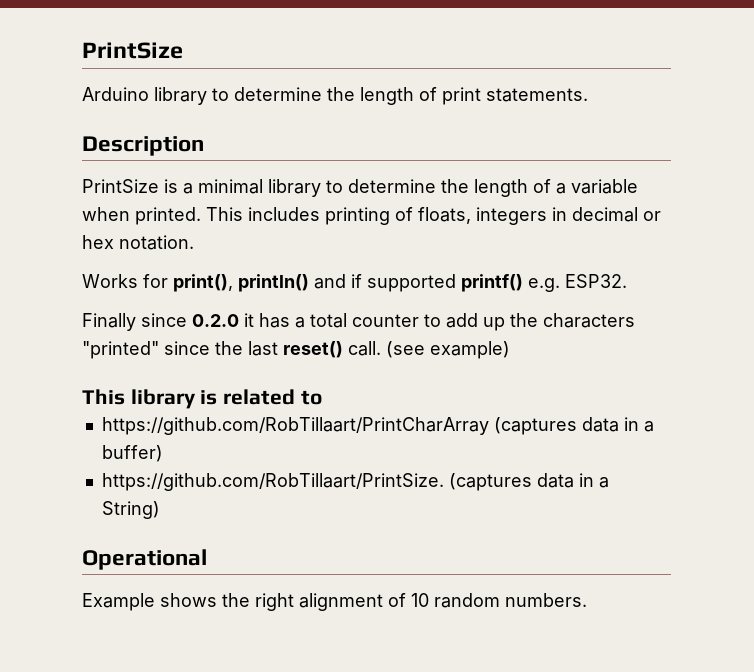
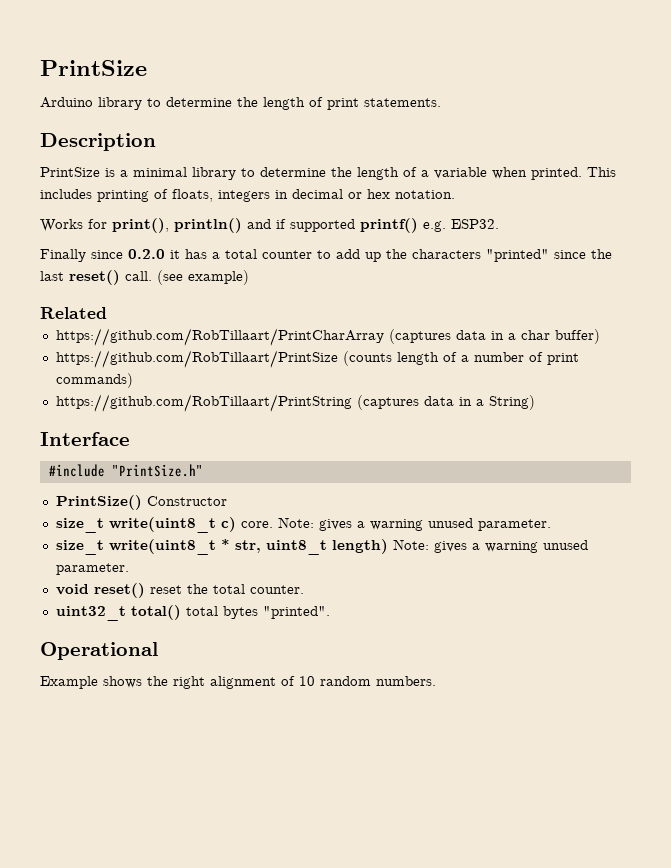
[82,389,322,409] This library is related to -> [40,307,107,319] Related
(654, 426) none -> [520,330,550,340] char
[101,473,444,491] https://github.com/RobTillaart/PrintSize. -> [55,350,579,368] [55,373,133,388] [55,394,352,412] https://github.com/RobTillaart/PrintSize (counts length of a number of print commands) // https://github.com/RobTillaart/PrintString
(160, 510) none -> [40,432,130,446] [48,464,203,477] [55,495,227,510] [55,517,551,533] [55,539,588,555] [55,563,129,575] [55,583,304,598] [55,605,330,621] // Interface // #include "PrintSize.h" // PrintSize() Constructor // size_t write(uint8_t c) core. Note: gives a warning unused parameter. // size_t write(uint8_t * str, uint8_t length) Note: gives a warning unused parameter. // void reset() reset the total counter. // uint32_t total() total bytes "printed".

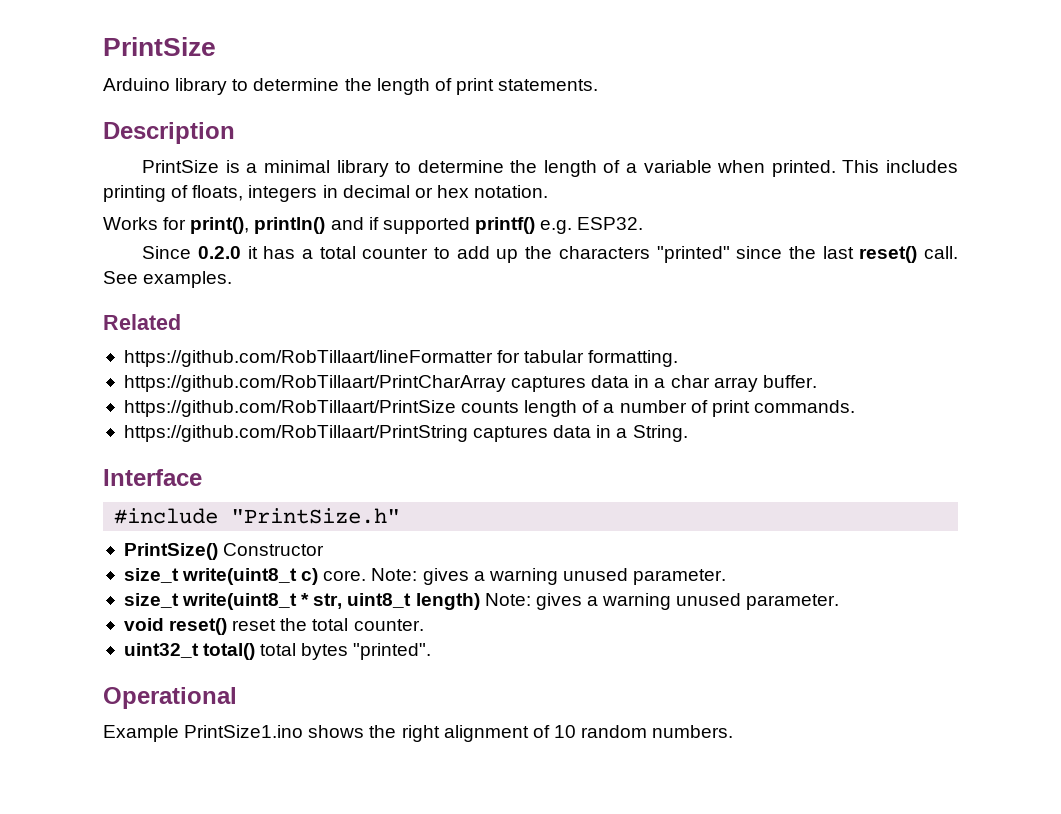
[40,249,123,262] Finally since -> [142,246,192,259] Since
[157,270,249,285] (see example) -> [103,271,233,288] See examples.
(107, 313) none -> [123,350,679,367] // https://github.com/RobTillaart/lineFormatter for tabular formatting.
[388,329,451,344] (captures -> [511,376,587,392] captures
[554,329,600,344] buffer) -> [713,375,817,392] array buffer.
[342,351,392,366] (counts -> [461,401,520,413] counts
[55,373,133,388] commands) -> [753,400,855,413] commands.
[356,395,535,410] (captures data in a String) -> [473,425,688,442] captures data in a String.
(98, 682) none -> [184,725,304,738] PrintSize1.ino

